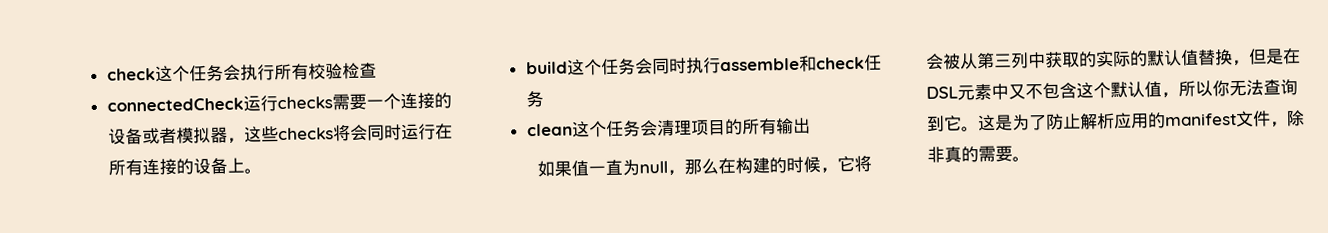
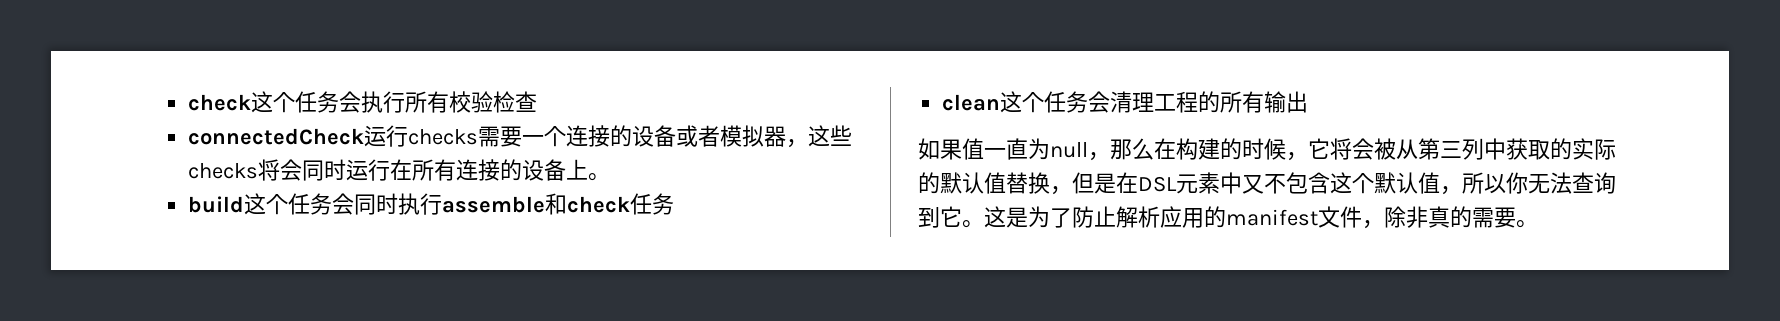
[690,119,726,136] 项目 -> [1154,91,1199,113] 工程

